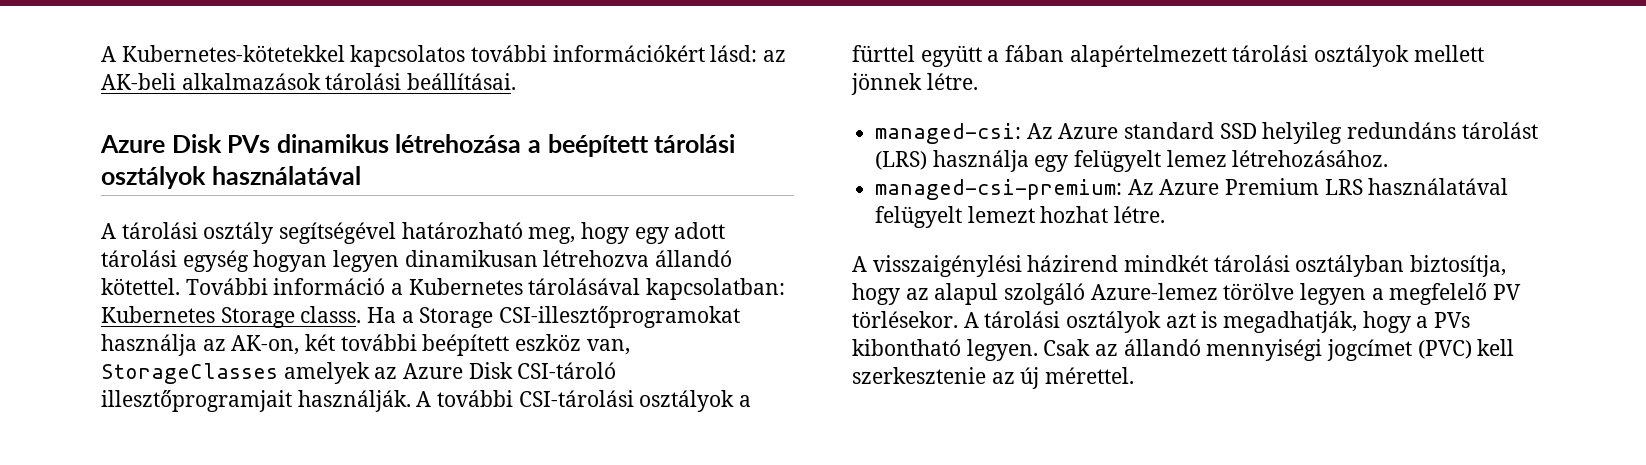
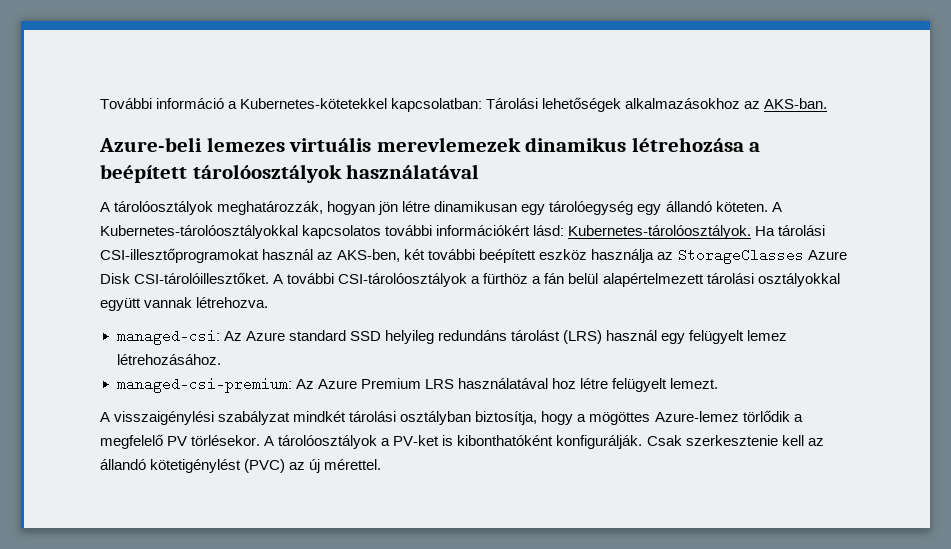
[101,45,787,67] [101,73,517,90] [100,134,736,157] [101,166,361,189] [101,222,726,244] [101,250,733,272] [101,278,786,300] [101,306,741,328] [101,334,630,356] [101,362,617,384] [101,390,752,412] [852,45,1484,67] [851,73,978,95] A Kubernetes-kötetekkel kapcsolatos további információkért lásd: az AK-beli alkalmazások tárolási beállításai. // Azure Disk PVs dinamikus létrehozása a beépített tárolási osztályok használatával // A tárolási osztály segítségével határozható meg, hogy egy adott tárolási egység hogyan legyen dinamikusan létrehozva állandó kötettel. További információ a Kubernetes tárolásával kapcsolatban: Kubernetes Storage classs. Ha a Storage CSI-illesztőprogramokat használja az AK-on, két további beépített eszköz van, StorageClasses amelyek az Azure Disk CSI-tároló illesztőprogramjait használják. A további CSI-tárolási osztályok a fürttel együtt a fában alapértelmezett tárolási osztályok mellett jönnek létre. -> [100,97,828,112] [99,137,761,152] [100,164,480,183] [100,201,782,215] [100,225,826,239] [100,248,847,264] [100,272,840,287] [100,297,269,311] További információ a Kubernetes-kötetekkel kapcsolatban: Tárolási lehetőségek alkalmazásokhoz az AKS-ban. // Azure-beli lemezes virtuális merevlemezek dinamikus létrehozása a beépített tárolóosztályok használatával // A tárolóosztályok meghatározzák, hogyan jön létre dinamikusan egy tárolóegység egy állandó köteten. A Kubernetes-tárolóosztályokkal kapcsolatos további információkért lásd: Kubernetes-tárolóosztályok. Ha tárolási CSI-illesztőprogramokat használ az AKS-ben, két további beépített eszköz használja az StorageClasses Azure Disk CSI-tárolóillesztőket. A további CSI-tárolóosztályok a fürthöz a fán belül alapértelmezett tárolási osztályokkal együtt vannak létrehozva.
[932,150,1029,172] használja -> [605,330,657,341] használ
[875,206,1166,228] felügyelt lemezt hozhat létre. -> [551,378,718,392] hoz létre felügyelt lemezt.
[1027,255,1119,272] házirend -> [218,411,291,425] szabályzat
[905,283,1367,305] az alapul szolgáló Azure-lemez törölve legyen -> [577,410,790,425] a mögöttes Azure-lemez törlődik
[984,311,1471,333] [852,339,1515,361] [852,367,986,384] tárolási osztályok azt is megadhatják, hogy a PVs kibontható legyen. Csak az állandó mennyiségi jogcímet (PVC) kell szerkesztenie -> [278,435,824,449] [100,459,286,473] tárolóosztályok a PV-ket is kibonthatóként konfigurálják. Csak szerkesztenie kell az állandó kötetigénylést (PVC)

